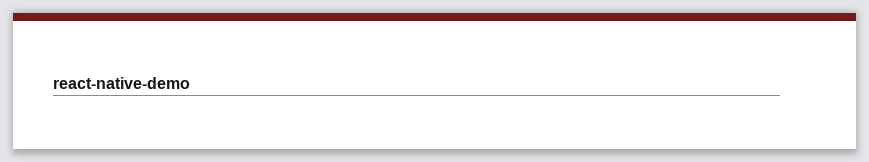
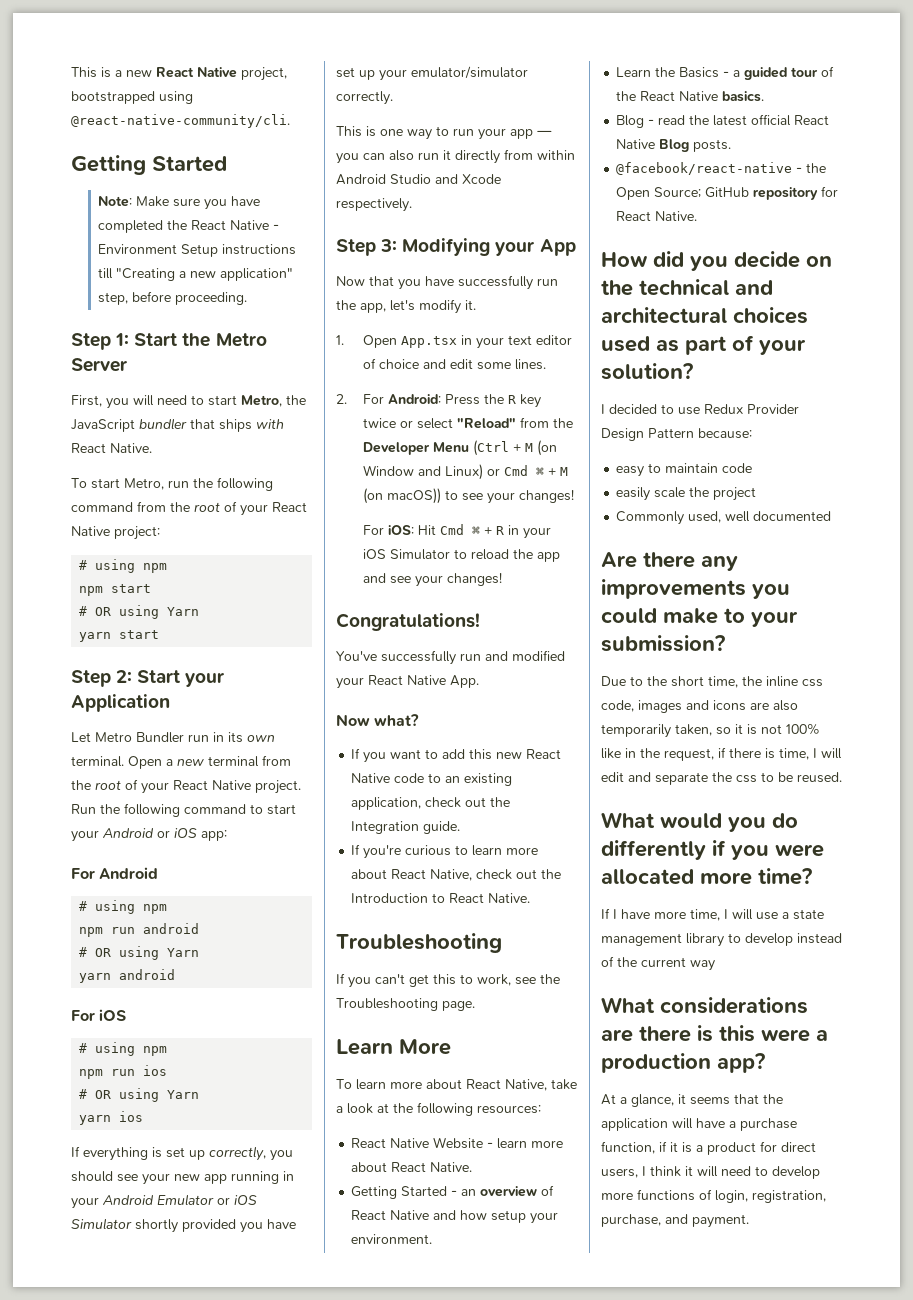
[53,77,190,89] react-native-demo -> [71,67,287,81] [71,91,193,104] [71,114,290,128] [71,155,227,175] [98,196,261,210] [98,220,280,233] [98,244,297,257] [98,268,294,281] [98,291,248,305] [71,333,267,350] [71,358,127,372] [71,395,306,409] [71,418,284,432] [71,443,152,453] [71,477,273,491] [71,501,307,516] [71,526,160,540] [79,559,168,573] [79,584,152,596] [79,605,200,619] [79,630,160,642] [71,670,225,687] [71,694,170,712] [71,732,275,743] [71,755,291,769] [71,779,301,794] [71,803,296,817] [71,828,227,842] [71,867,159,879] [79,900,168,914] [79,923,200,937] [79,946,200,960] [79,969,176,983] [71,1009,127,1021] [79,1042,168,1056] [79,1065,168,1079] [79,1088,200,1102] [79,1111,144,1125] [71,1146,293,1161] [71,1171,294,1185] [71,1194,257,1209] [71,1218,296,1233] [336,66,528,81] [336,91,393,105] [336,126,552,140] [336,149,575,164] [336,174,501,185] [336,198,412,212] [336,238,576,256] [336,275,558,290] [336,299,476,314] [336,335,573,349] [363,358,547,370] [336,394,542,408] [363,417,574,429] [363,440,558,456] [363,464,569,480] [363,488,575,504] [363,524,552,539] [363,549,561,562] [363,572,503,587] [336,613,480,631] [336,650,565,665] [336,675,479,689] [336,714,420,726] [351,748,562,763] [351,773,513,786] [351,797,511,810] [351,821,461,834] [351,844,539,859] [351,869,562,881] [351,893,531,903] [336,933,502,953] [336,973,560,988] [336,998,475,1011] [336,1039,451,1055] [336,1079,577,1091] [336,1102,541,1116] [351,1137,564,1149] [351,1162,473,1172] [351,1185,555,1199] [351,1210,559,1224] [351,1234,433,1244] [616,66,835,80] [616,91,765,102] [616,114,830,128] [616,139,732,152] [616,162,827,175] [616,186,839,200] [616,211,698,221] [601,251,832,271] [601,279,773,296] [601,307,808,324] [601,335,806,355] [601,363,693,380] [601,404,799,415] [601,428,752,441] [616,463,753,477] [616,487,757,501] [616,511,832,525] [601,552,738,571] [601,579,790,599] [601,608,798,627] [601,635,725,652] [601,676,823,688] [601,700,798,713] [601,723,820,738] [601,747,842,761] [601,772,842,785] [601,812,798,832] [601,840,824,860] [601,868,812,885] [601,908,824,921] [601,933,842,947] [601,956,715,971] [601,997,808,1014] [601,1025,828,1042] [601,1053,765,1073] [601,1094,783,1107] [601,1118,797,1131] [601,1141,816,1155] [601,1166,820,1179] [601,1189,826,1203] [601,1214,749,1228] This is a new React Native project, bootstrapped using @react-native-community/cli. // Getting Started // Note: Make sure you have completed the React Native - Environment Setup instructions till "Creating a new application" step, before proceeding. // Step 1: Start the Metro Server // First, you will need to start Metro, the JavaScript bundler that ships with React Native. // To start Metro, run the following command from the root of your React Native project: // # using npm // npm start // # OR using Yarn // yarn start // Step 2: Start your Application // Let Metro Bundler run in its own terminal. Open a new terminal from the root of your React Native project. Run the following command to start your Android or iOS app: // For Android // # using npm // npm run android // # OR using Yarn // yarn android // For iOS // # using npm // npm run ios // # OR using Yarn // yarn ios // If everything is set up correctly, you should see your new app running in your Android Emulator or iOS Simulator shortly provided you have set up your emulator/simulator correctly. // This is one way to run your app — you can also run it directly from within Android Studio and Xcode respectively. // Step 3: Modifying your App // Now that you have successfully run the app, let's modify it. // 1. Open App.tsx in your text editor of choice and edit some lines. // 2. For Android: Press the R key twice or select "Reload" from the Developer Menu (Ctrl + M (on Window and Linux) or Cmd ⌘ + M (on macOS)) to see your changes! // For iOS: Hit Cmd ⌘ + R in your iOS Simulator to reload the app and see your changes! // Congratulations! // You've successfully run and modified your React Native App. // Now what? // If you want to add this new React Native code to an existing application, check out the Integration guide. // If you're curious to learn more about React Native, check out the Introduction to React Native. // Troubleshooting // If you can't get this to work, see the Troubleshooting page. // Learn More // To learn more about React Native, take a look at the following resources: // React Native Website - learn more about React Native. // Getting Started - an overview of React Native and how setup your environment. // Learn the Basics - a guided tour of the React Native basics. // Blog - read the latest official React Native Blog posts. // @facebook/react-native - the Open Source; GitHub repository for React Native. // How did you decide on the technical and architectural choices used as part of your solution? // I decided to use Redux Provider Design Pattern because: // easy to maintain code // easily scale the project // Commonly used, well documented // Are there any improvements you could make to your submission? // Due to the short time, the inline css code, images and icons are also temporarily taken, so it is not 100% like in the request, if there is time, I will edit and separate the css to be reused. // What would you do differently if you were allocated more time? // If I have more time, I will use a state management library to develop instead of the current way // What considerations are there is this were a production app? // At a glance, it seems that the application will have a purchase function, if it is a product for direct users, I think it will need to develop more functions of login, registration, purchase, and payment.

